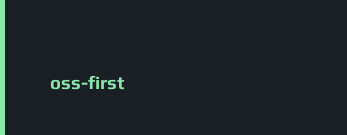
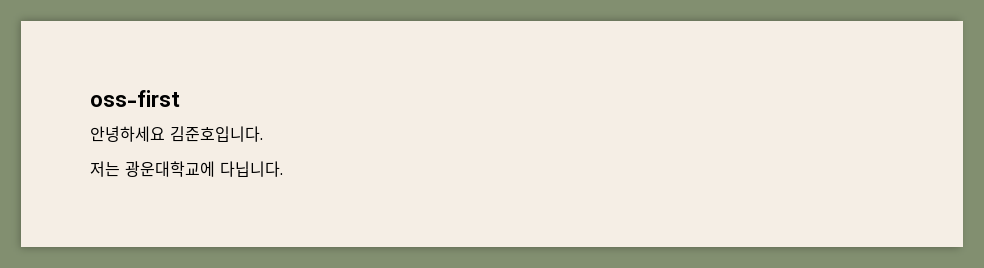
(125, 82) none -> [90,126,263,142] [90,161,283,177] // 안녕하세요 김준호입니다. // 저는 광운대학교에 다닙니다.

